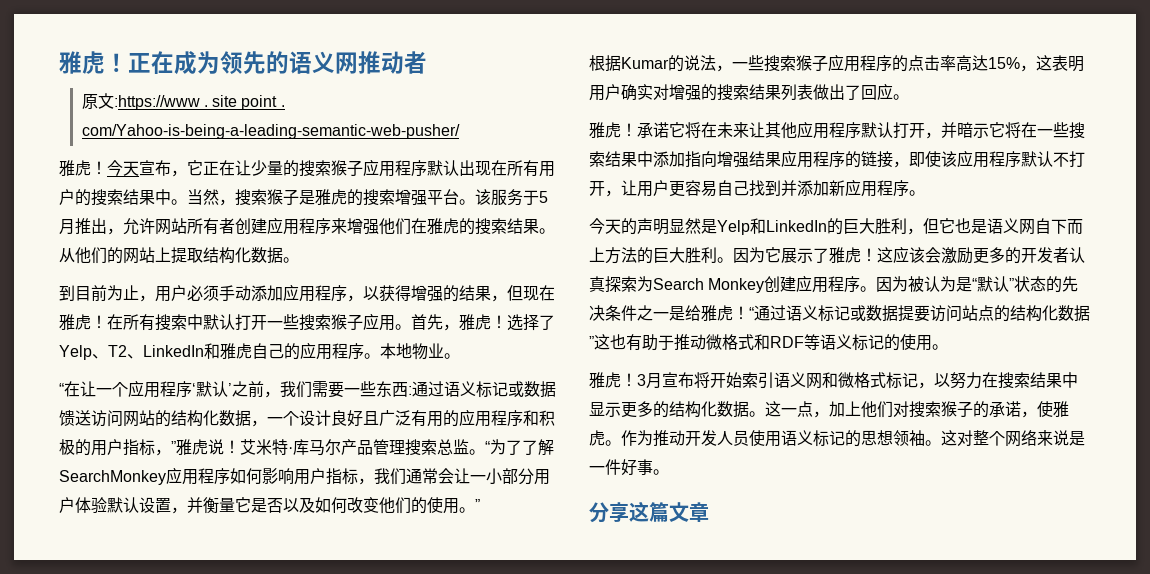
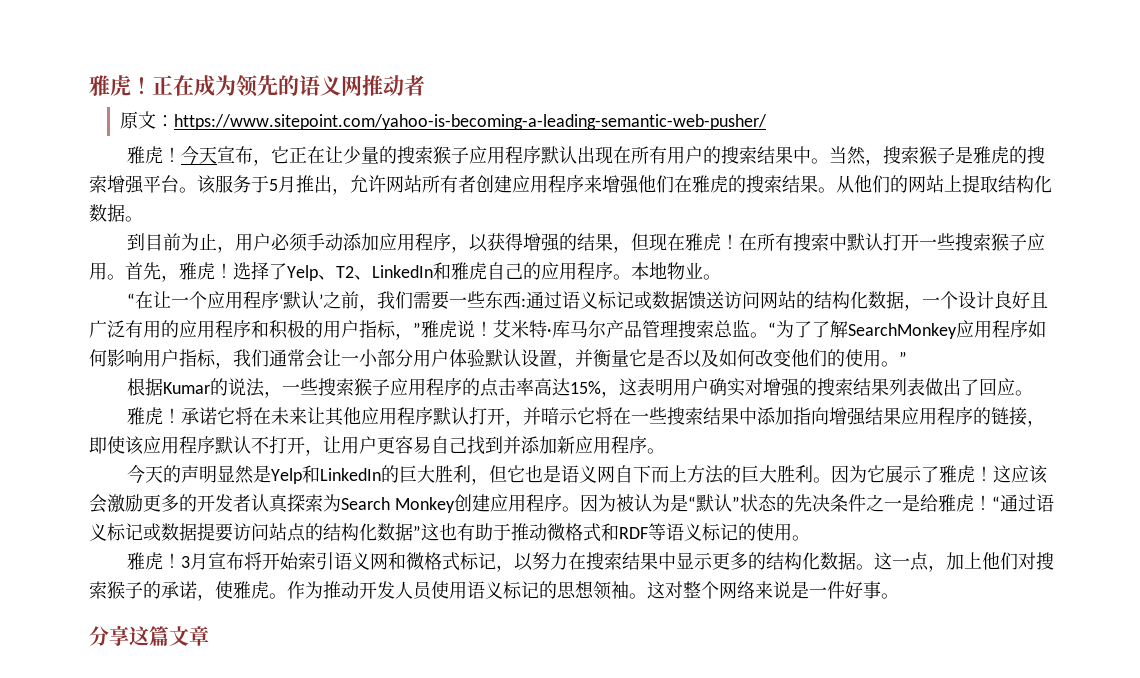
[113,95,285,110] [81,124,460,139] :https://www . site point . com/Yahoo-is-being-a-leading-semantic-web-pusher/ -> [155,114,767,130] ：https://www.sitepoint.com/yahoo-is-becoming-a-leading-semantic-web-pusher/

